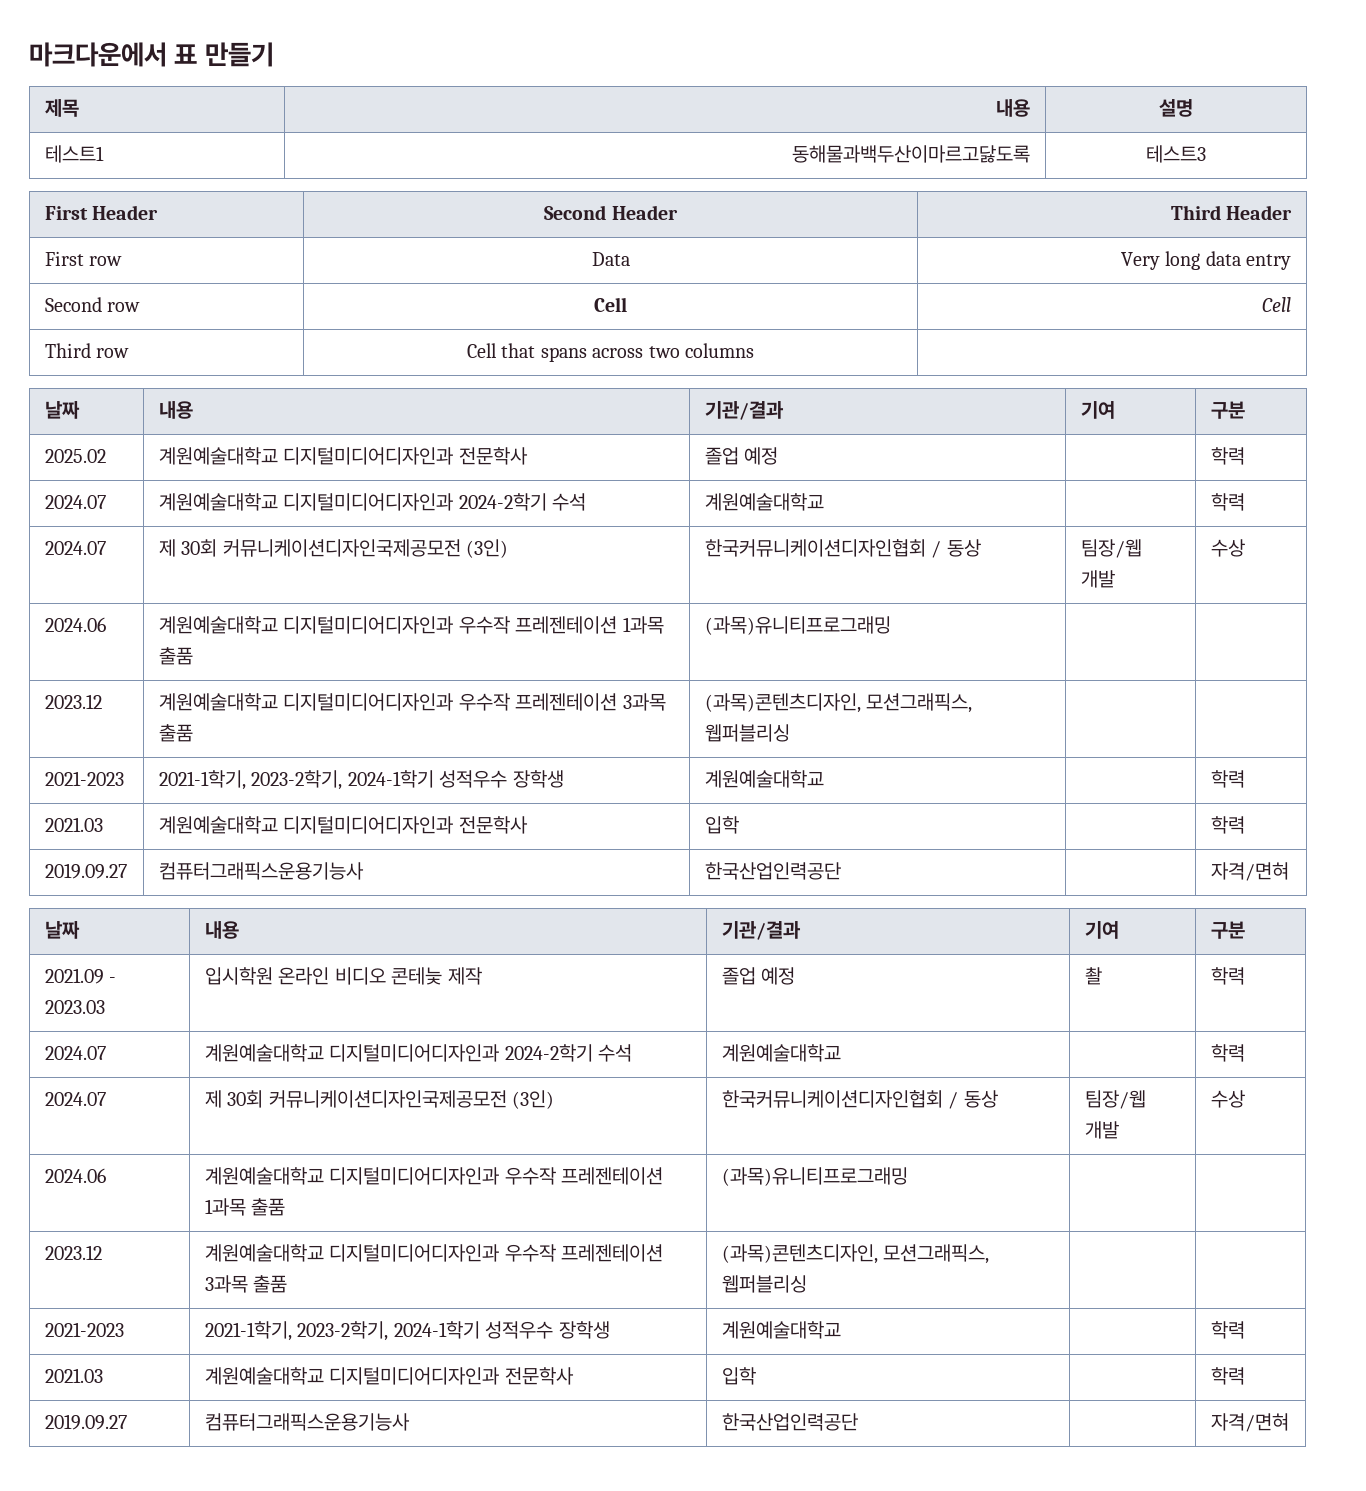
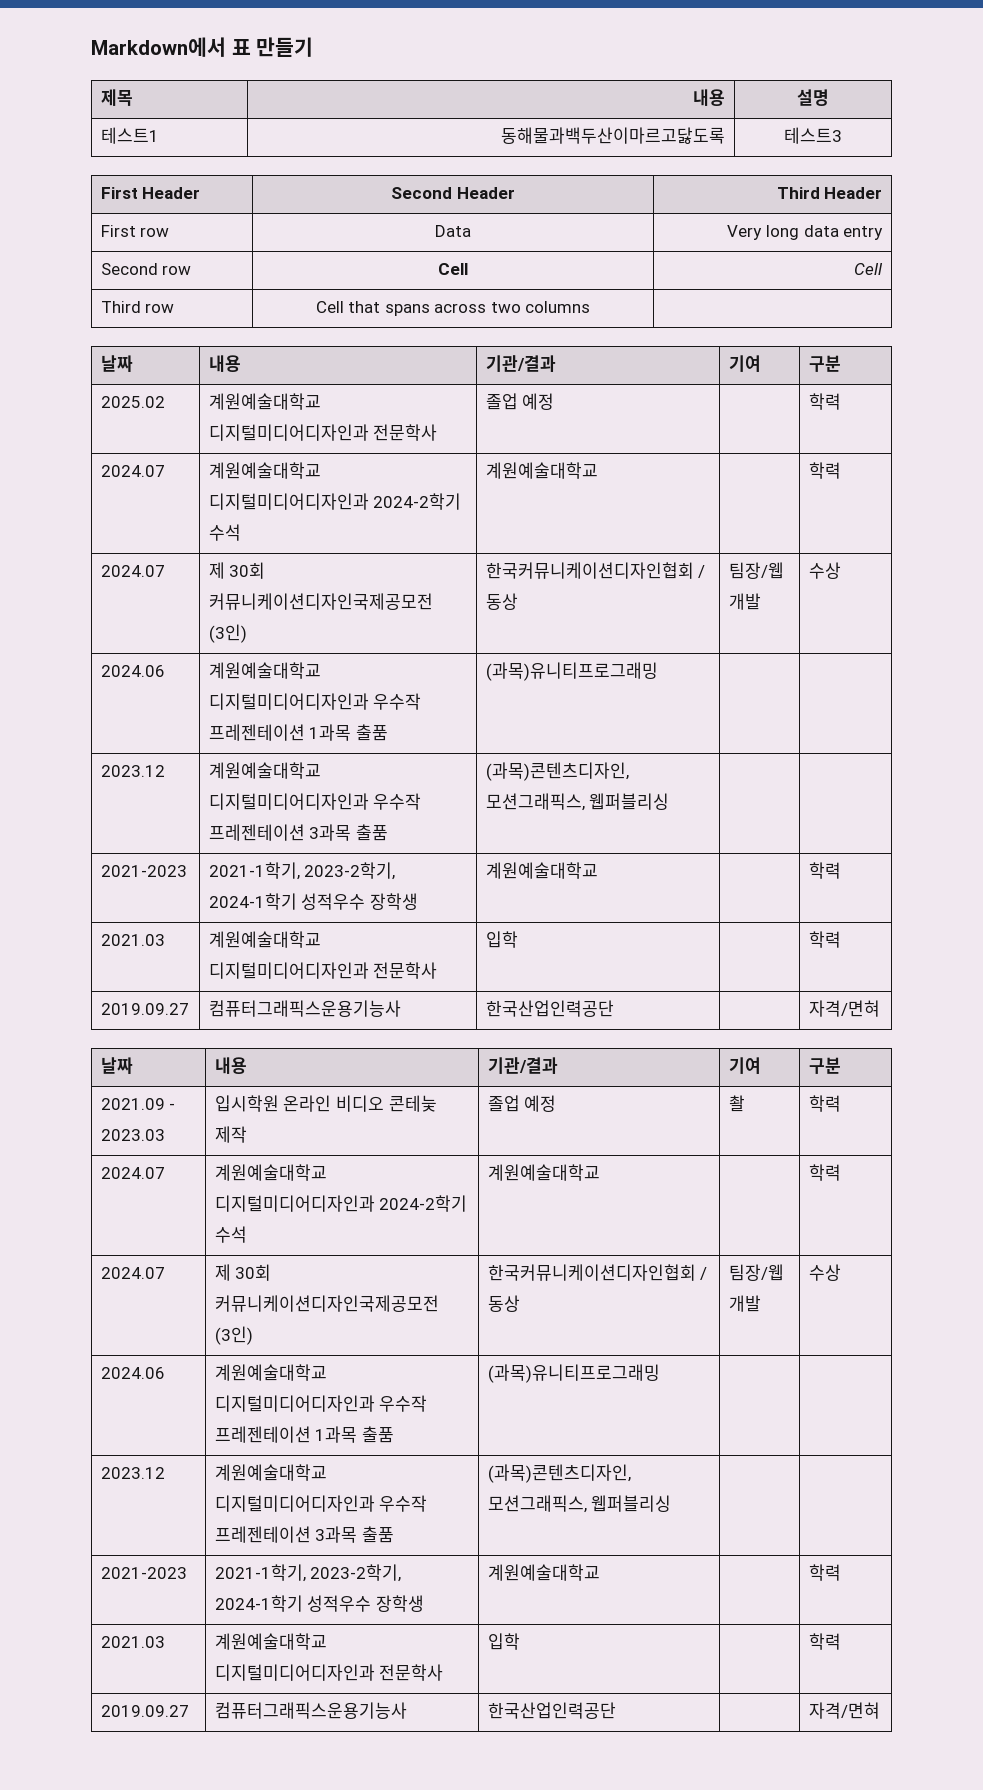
[29,42,167,67] 마크다운에서 -> [91,37,226,57] Markdown에서

